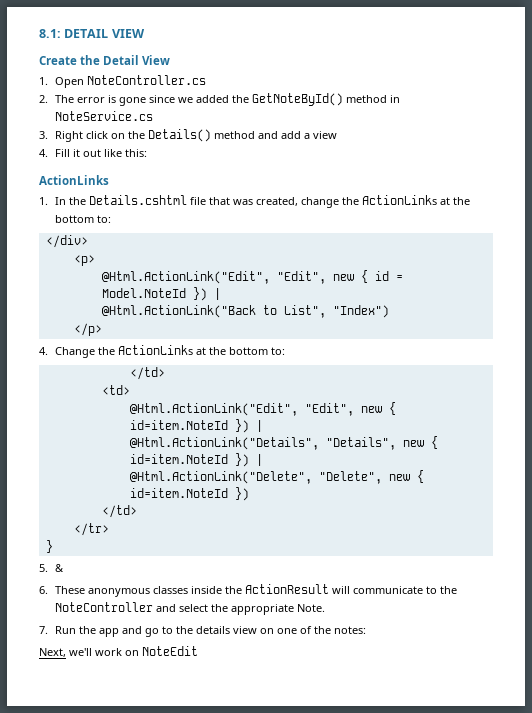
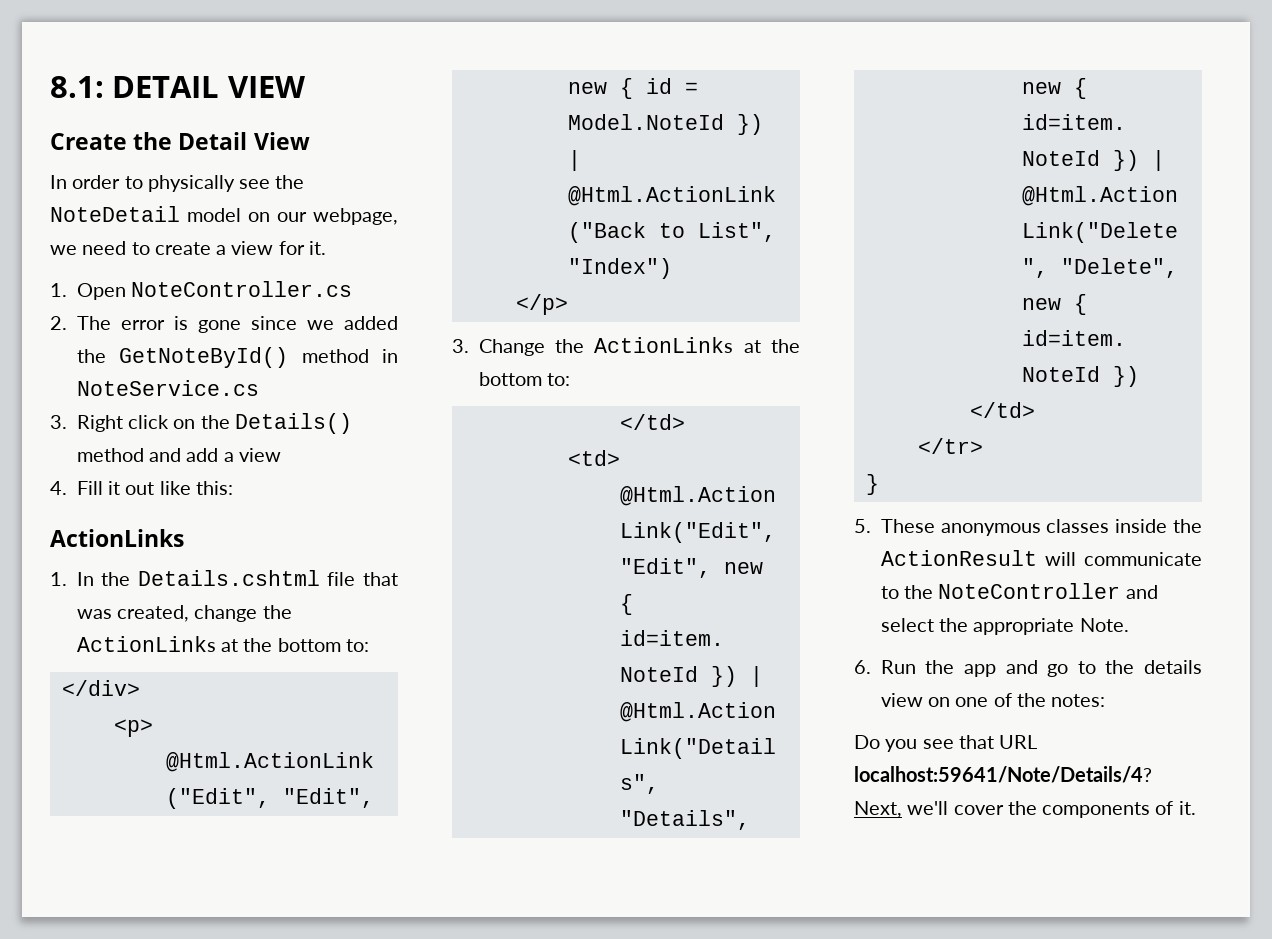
(171, 60) none -> [50,175,305,192] [50,206,398,225] [50,241,326,255] // In order to physically see the NoteDetail model on our webpage, we need to create a view for it.
[39,347,48,355] 4. -> [452,339,469,353] 3.
[54,564,64,572] [39,586,48,594] & // 6. -> (871, 526) none
[39,626,48,634] 7. -> [854,660,871,674] 6.
[39,646,198,657] Next, we'll work on NoteEdit -> [854,735,1038,752] [854,766,1152,783] [854,801,1196,818] Do you see that URL localhost:59641/Note/Details/4? Next, we'll cover the components of it.

